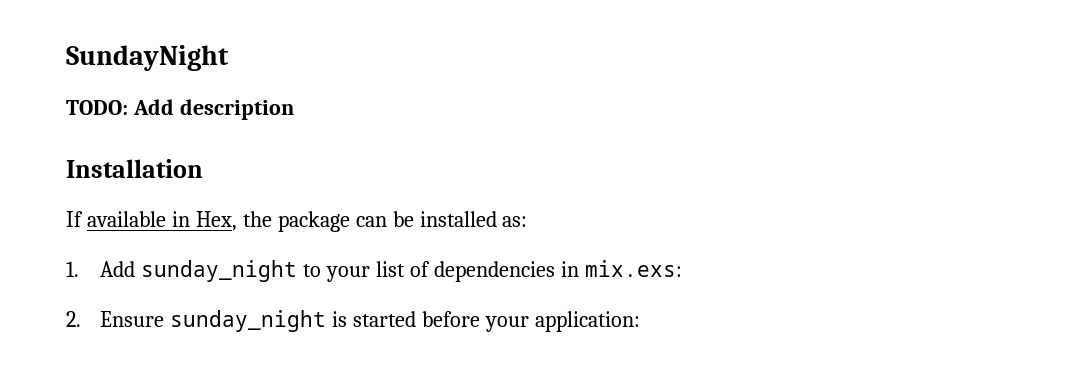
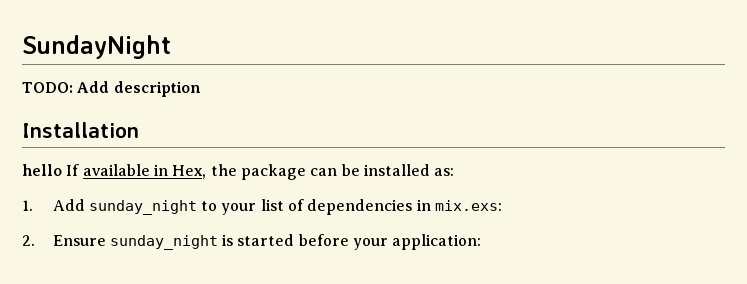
(203, 168) none -> [22,164,62,176] hello

